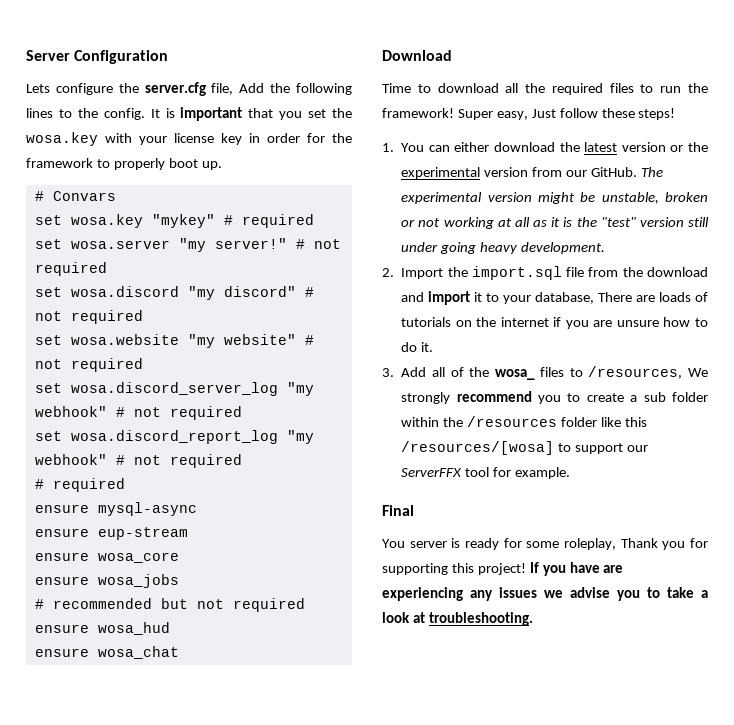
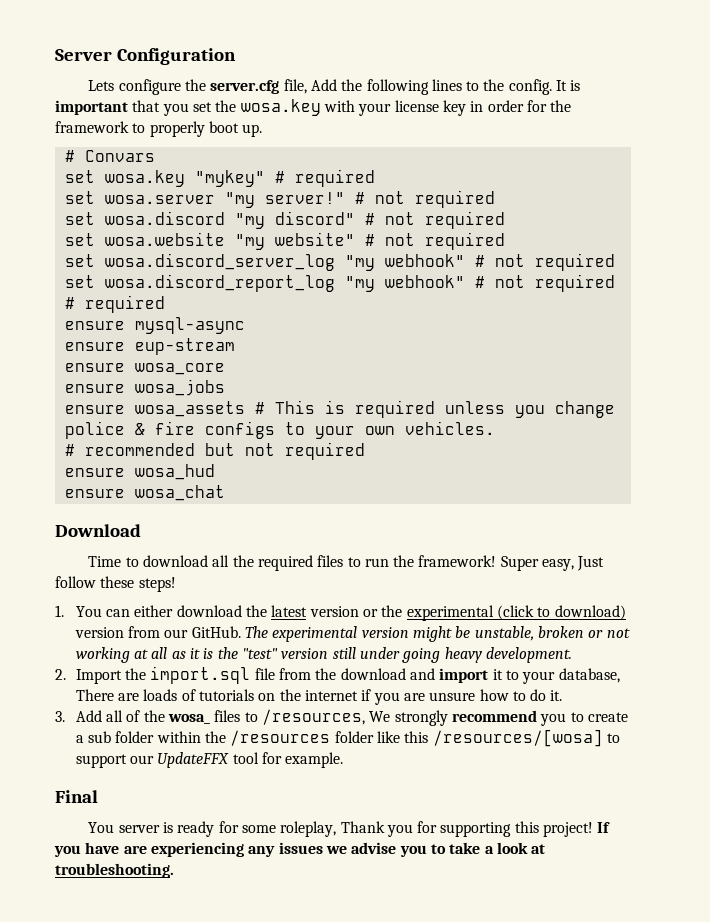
(179, 581) none -> [64,400,615,418] [64,421,495,439] // ensure wosa_assets # This is required unless you change police & fire configs to your own vehicles.
(481, 173) none -> [496,605,626,620] (click to download)
[401,468,463,477] ServerFFX -> [157,752,230,768] UpdateFFX

